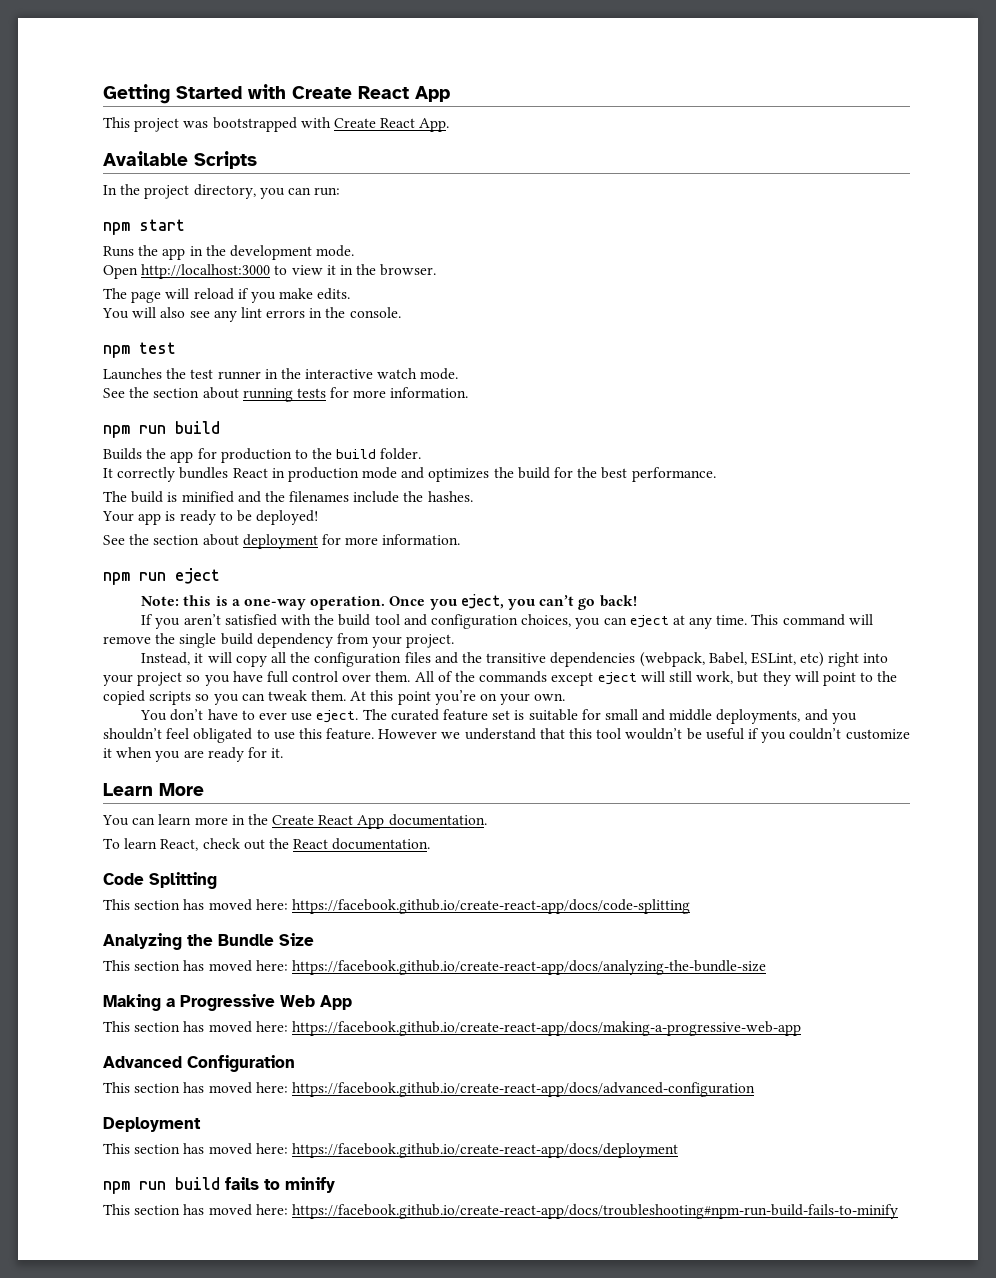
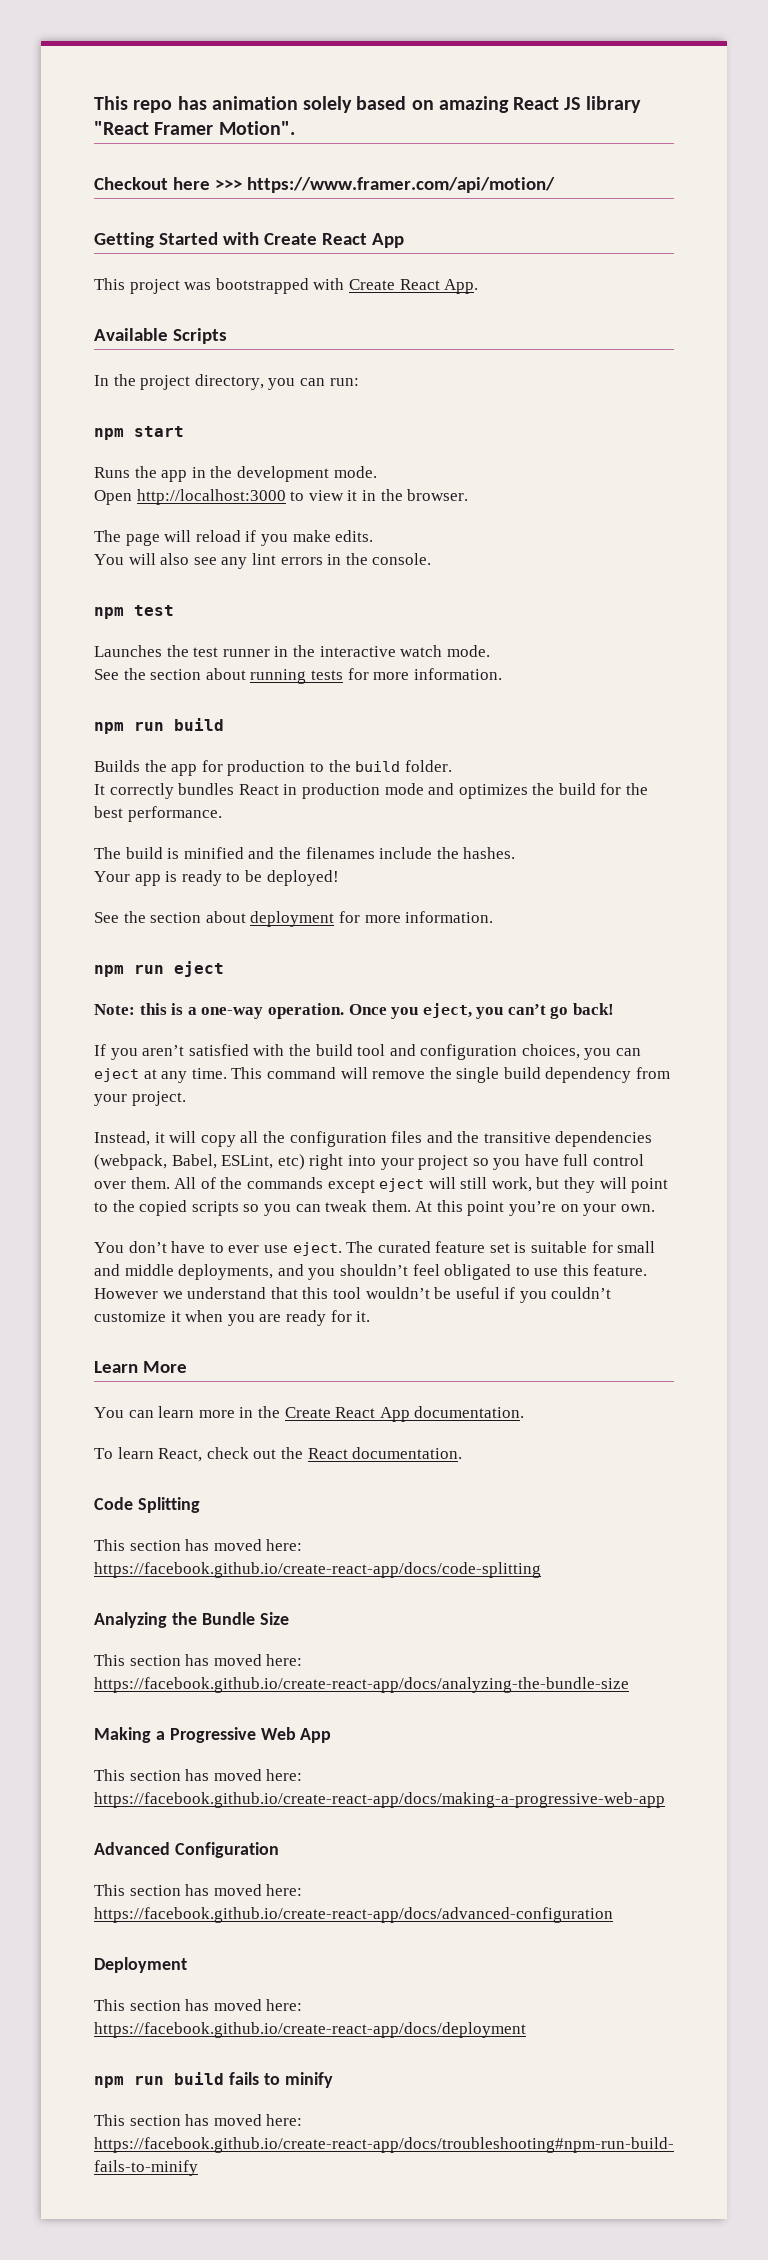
(103, 94) none -> [94,96,641,113] [94,121,295,135] [94,177,555,193] This repo has animation solely based on amazing React JS library "React Framer Motion". // Checkout here >>> https://www.framer.com/api/motion/ //

